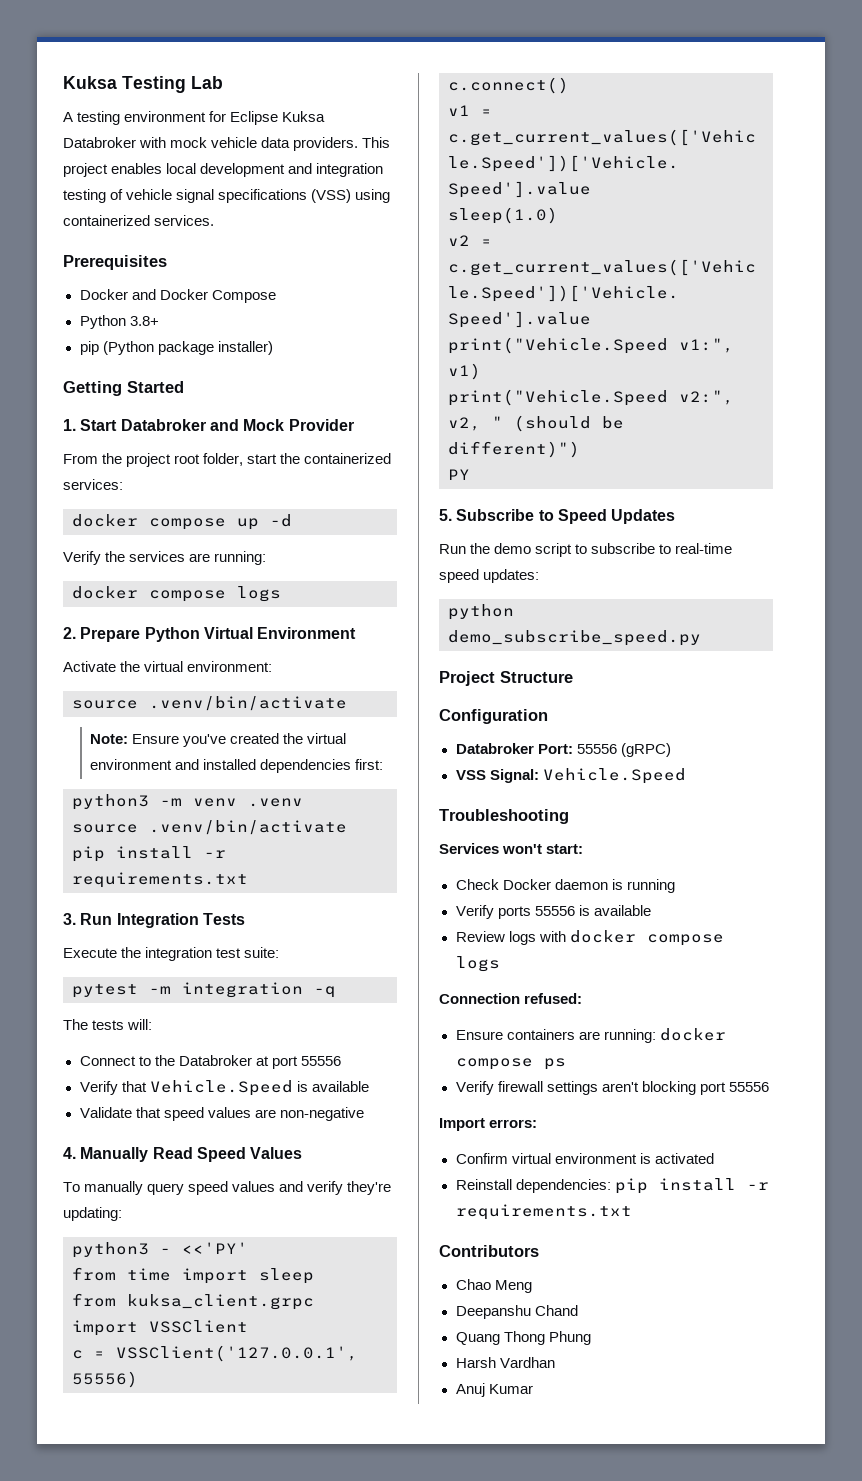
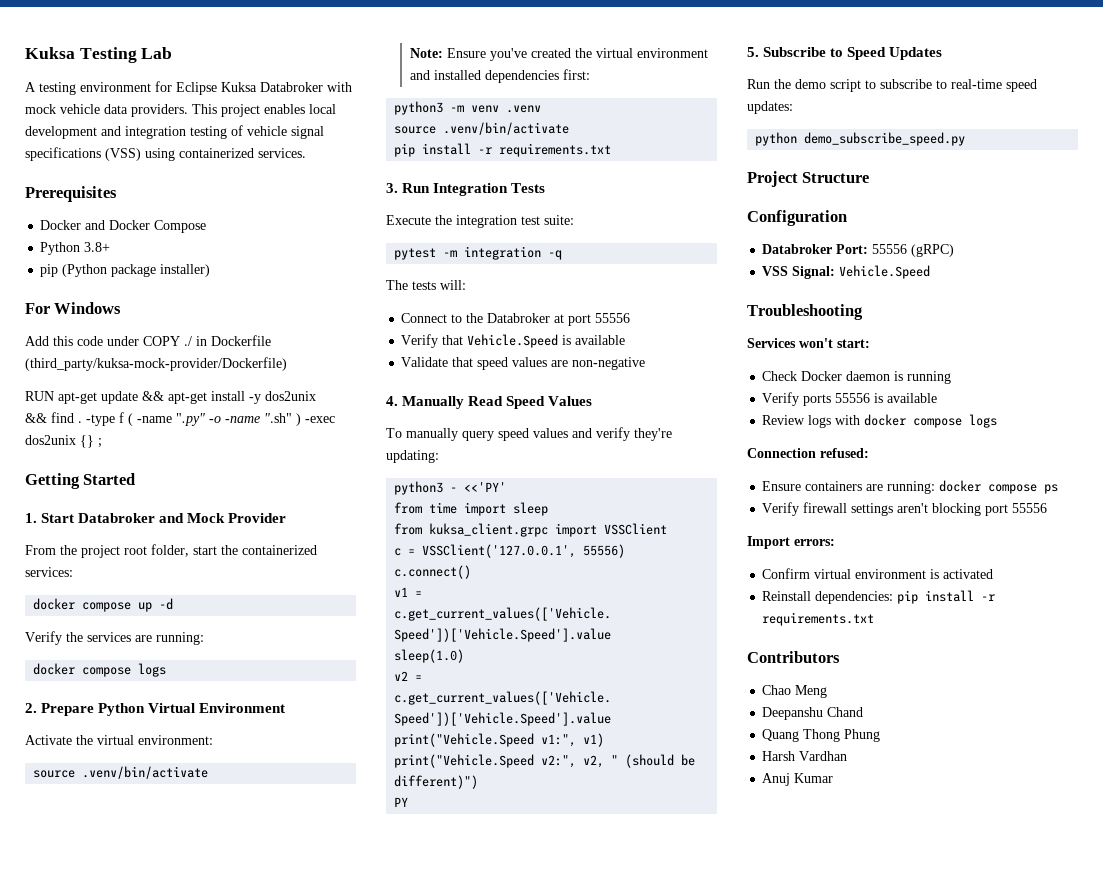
(273, 348) none -> [25,302,122,314] [25,335,271,346] [25,357,287,371] [25,391,316,404] [25,412,335,426] [25,435,102,448] // For Windows // Add this code under COPY ./ in Dockerfile (third_party/kuksa-mock-provider/Dockerfile) // RUN apt-get update && apt-get install -y dos2unix // && find . -type f ( -name ".py" -o -name ".sh" ) -exec dos2unix {} ;

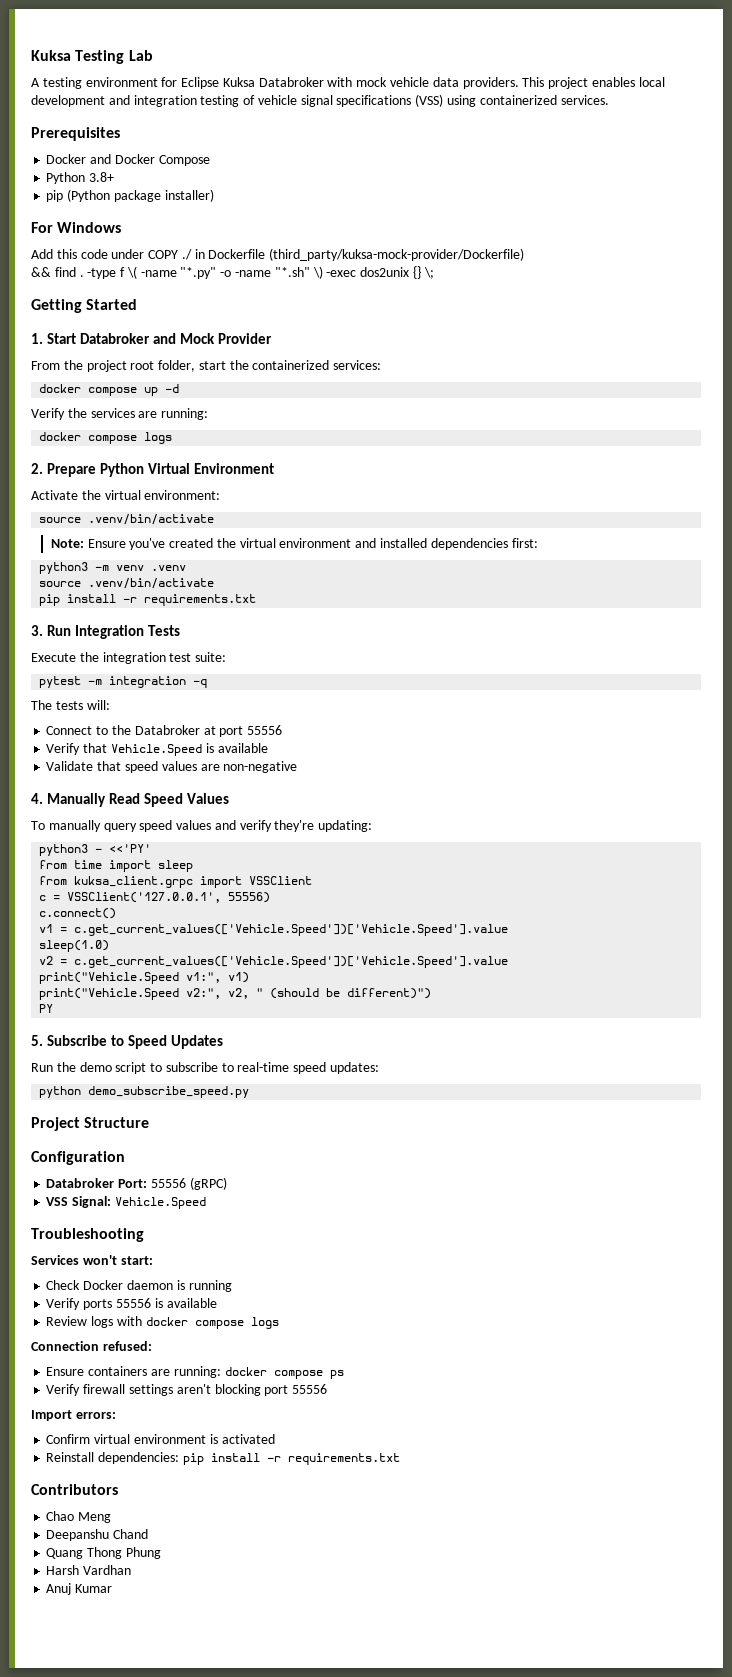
[25,391,316,404] // RUN apt-get update && apt-get install -y dos2unix -> (525, 254) none
[128,413,301,426] ( -name ".py" -o -name ".sh" ) -> [126,266,323,279] \( -name "*.py" -o -name "*.sh" \)
[98,438,102,448] ; -> [423,267,434,279] \;

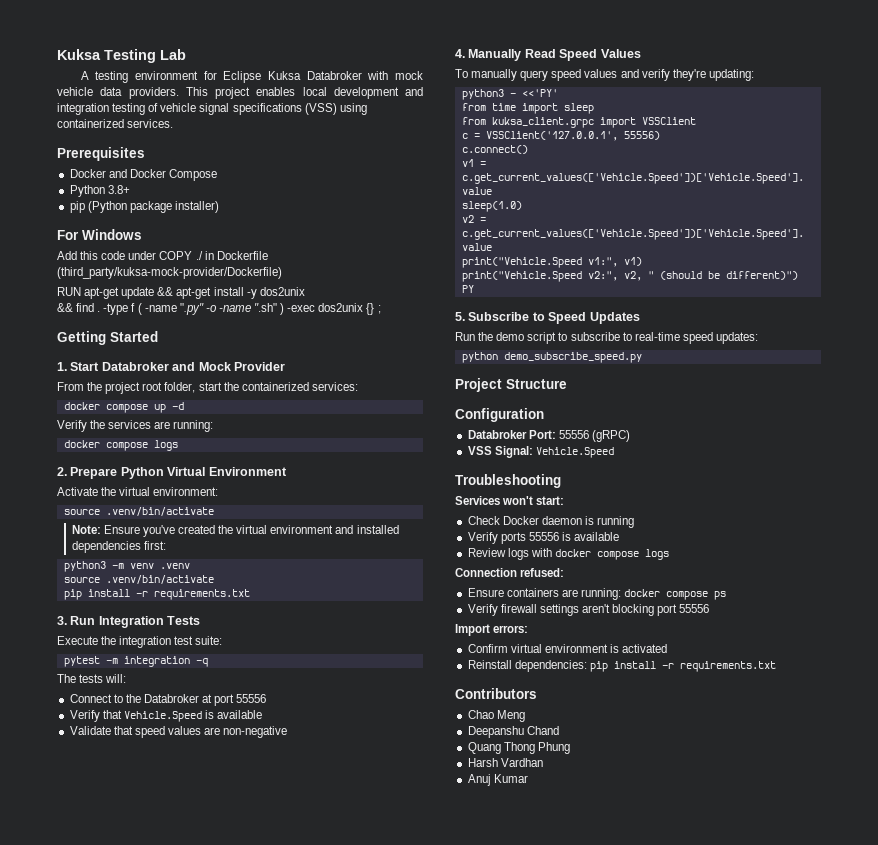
(525, 254) none -> [57,287,305,299] // RUN apt-get update && apt-get install -y dos2unix
[126,266,323,279] \( -name "*.py" -o -name "*.sh" \) -> [137,303,285,315] ( -name ".py" -o -name ".sh" )
[423,267,434,279] \; -> [377,305,381,314] ;

